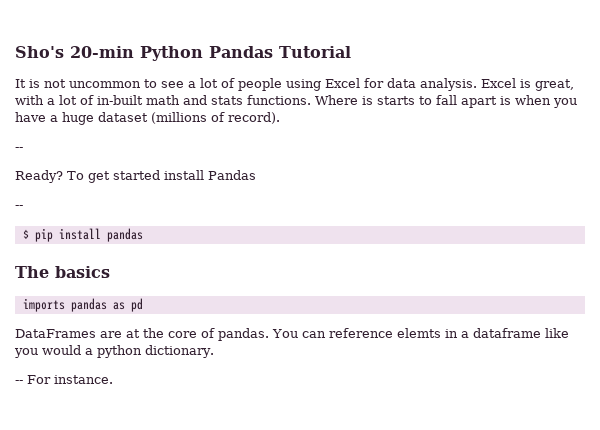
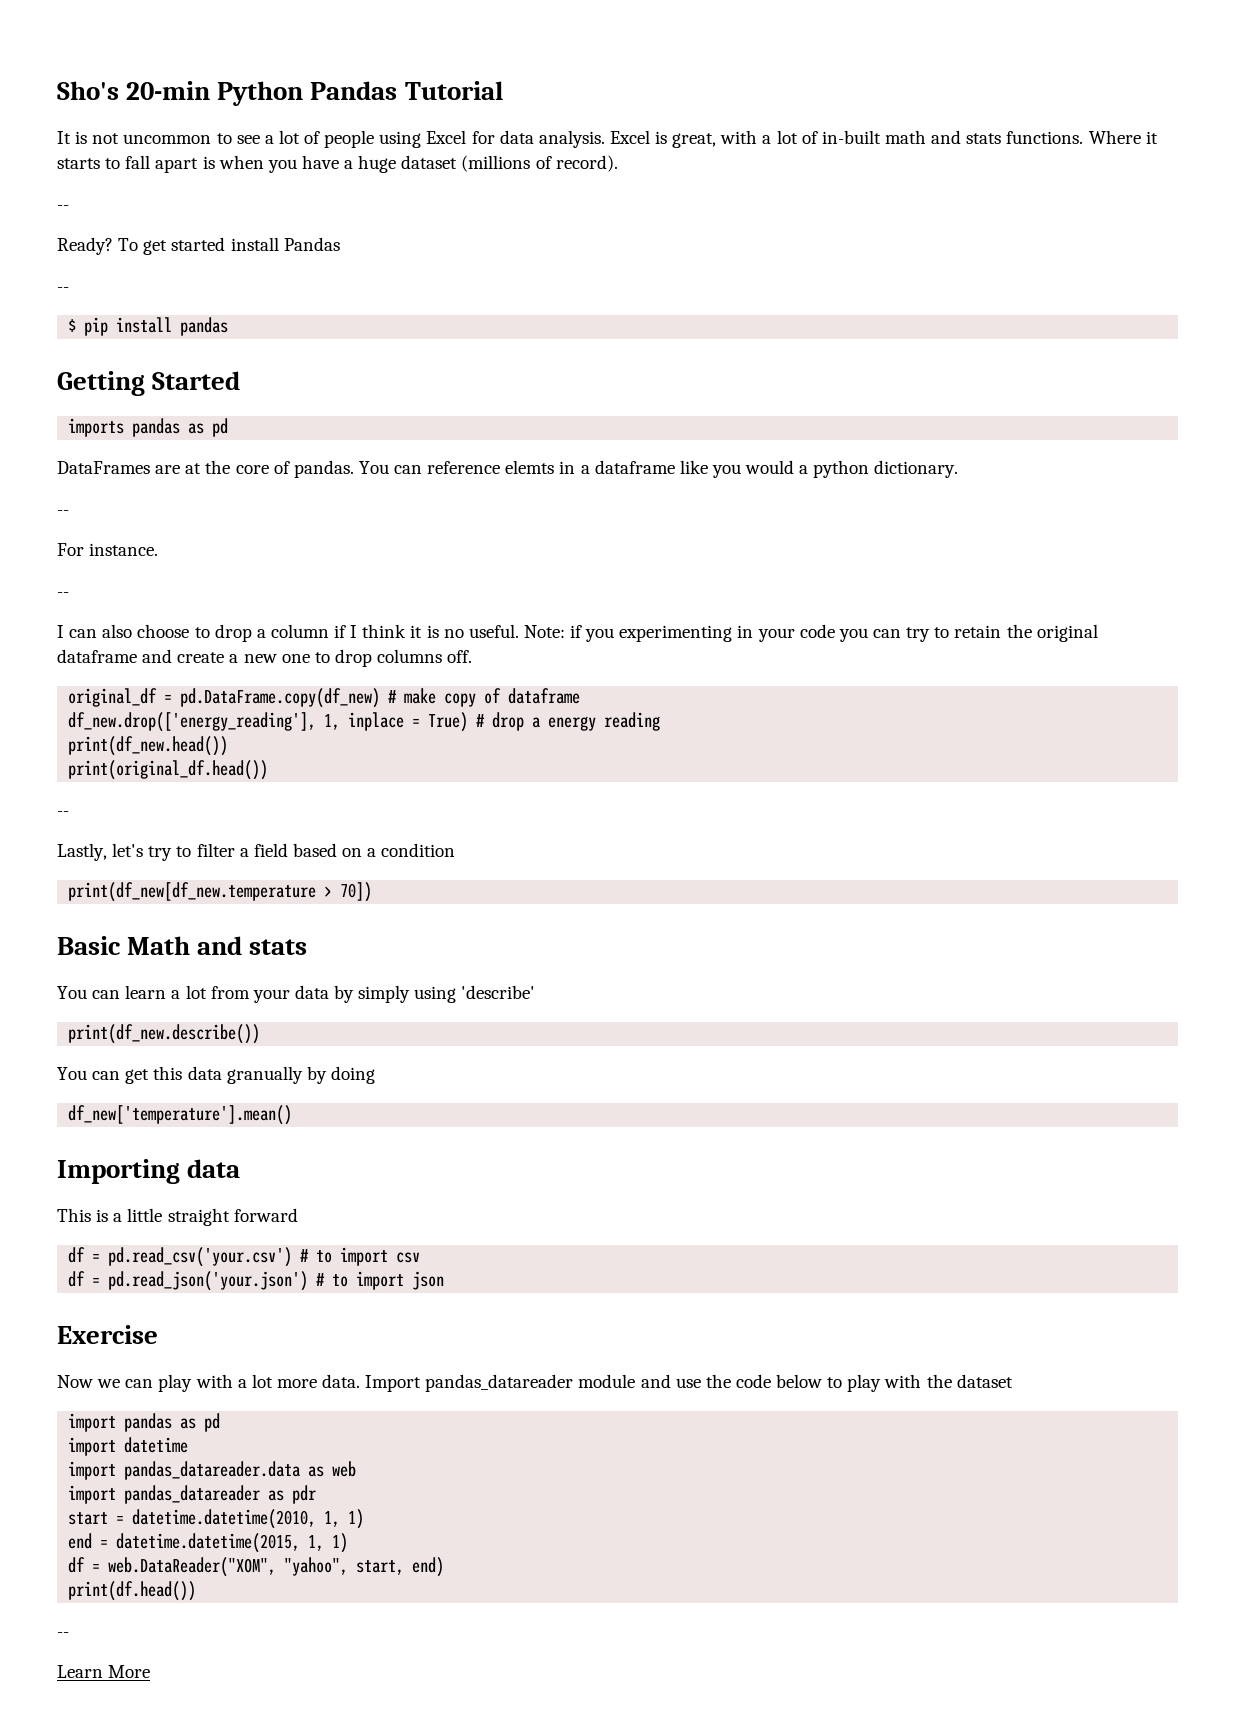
[362,96,373,105] is -> [1145,131,1158,144] it
[15,266,110,278] The basics -> [57,371,241,396] Getting Started
(23, 382) none -> (69, 512) //
(113, 379) none -> [57,592,69,597] [57,624,1098,642] [57,649,473,667] [68,688,581,708] [68,712,661,732] [68,736,229,756] [68,760,269,780] [57,811,69,816] [57,843,456,861] [68,882,373,902] [57,936,308,955] [57,985,536,1003] [68,1024,261,1044] [57,1066,375,1084] [68,1105,293,1125] [57,1159,241,1184] [57,1208,298,1226] [68,1247,421,1267] [68,1271,445,1291] [57,1325,158,1344] [57,1374,1013,1392] [68,1413,221,1432] [68,1437,189,1456] [68,1461,357,1480] [68,1485,317,1504] [68,1509,365,1529] [68,1533,349,1553] [68,1557,445,1577] [68,1581,197,1601] [57,1632,69,1637] [57,1665,151,1678] // -- // I can also choose to drop a column if I think it is no useful. Note: if you experimenting in your code you can try to retain the original dataframe and create a new one to drop columns off. // original_df = pd.DataFrame.copy(df_new) # make copy of dataframe // df_new.drop(['energy_reading'], 1, inplace = True) # drop a energy reading // print(df_new.head()) // print(original_df.head()) // -- // Lastly, let's try to filter a field based on a condition // print(df_new[df_new.temperature > 70]) // Basic Math and stats // You can learn a lot from your data by simply using 'describe' // print(df_new.describe()) // You can get this data granually by doing // df_new['temperature'].mean() // Importing data // This is a little straight forward // df = pd.read_csv('your.csv') # to import csv // df = pd.read_json('your.json') # to import json // Exercise // Now we can play with a lot more data. Import pandas_datareader module and use the code below to play with the dataset // import pandas as pd // import datetime // import pandas_datareader.data as web // import pandas_datareader as pdr // start = datetime.datetime(2010, 1, 1) // end = datetime.datetime(2015, 1, 1) // df = web.DataReader("XOM", "yahoo", start, end) // print(df.head()) // -- // Learn More

